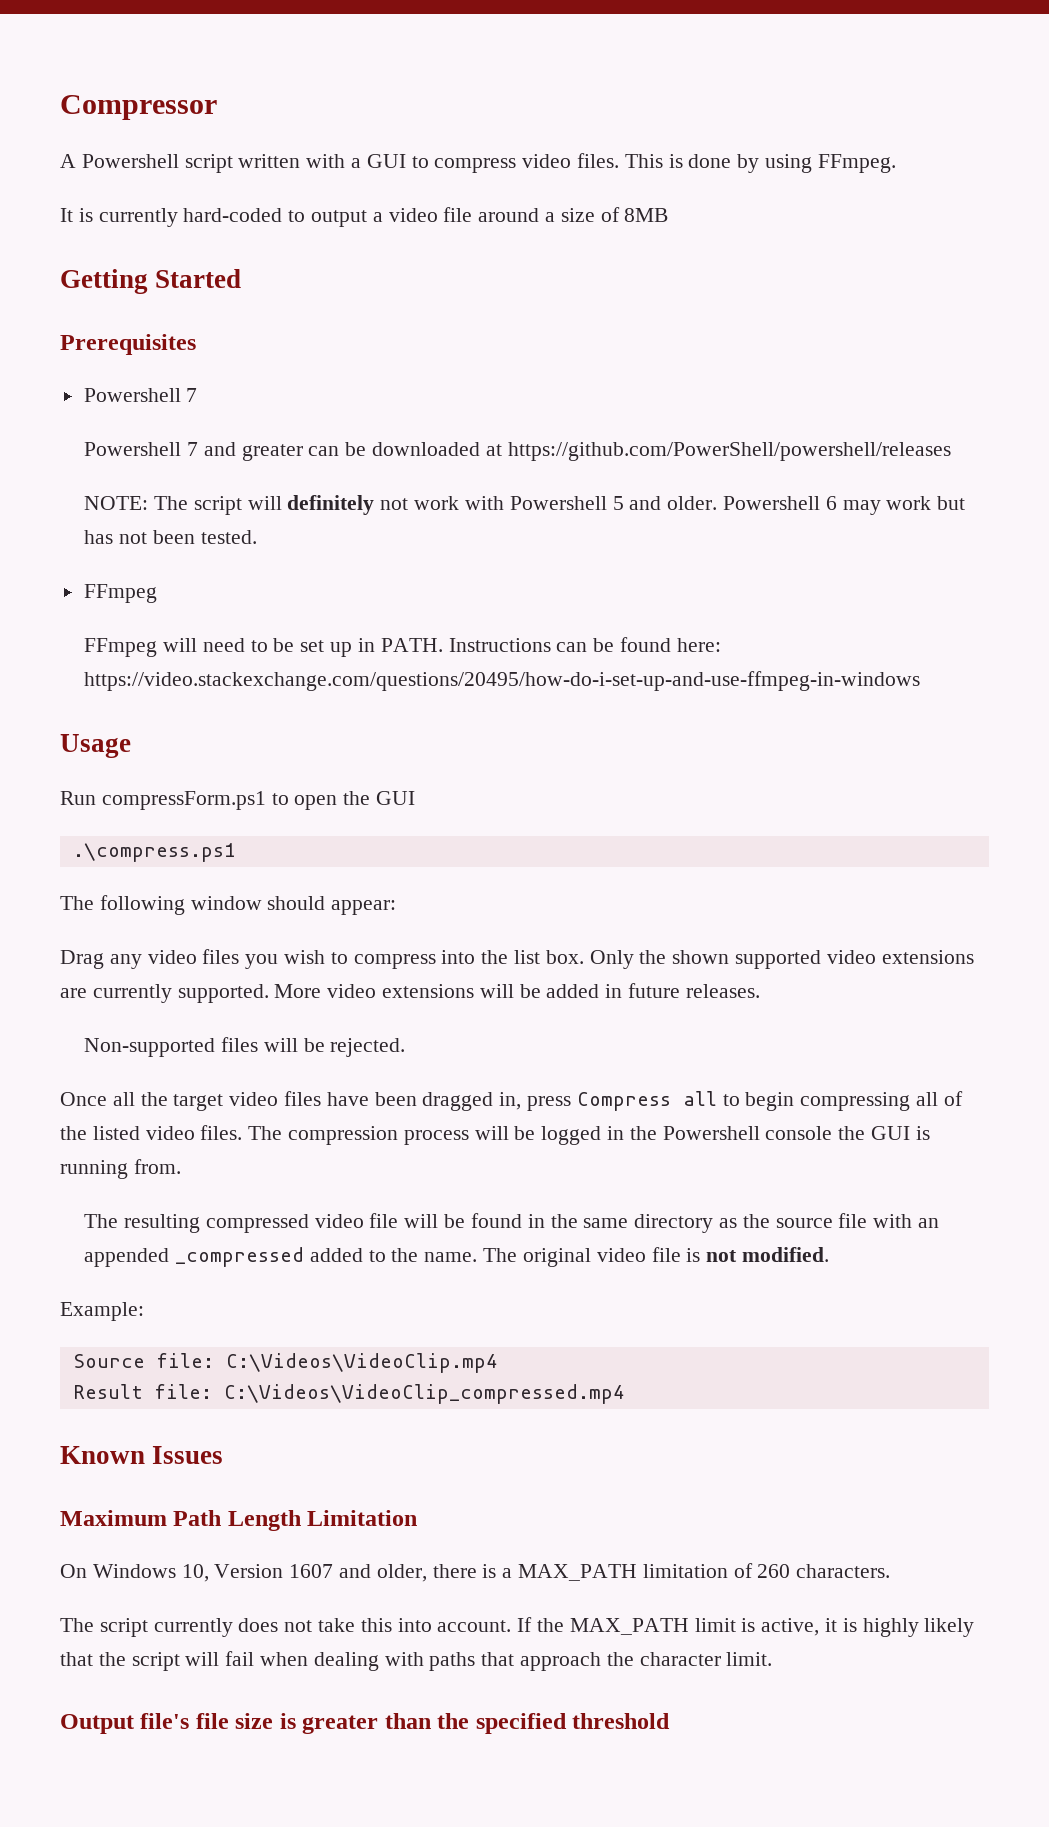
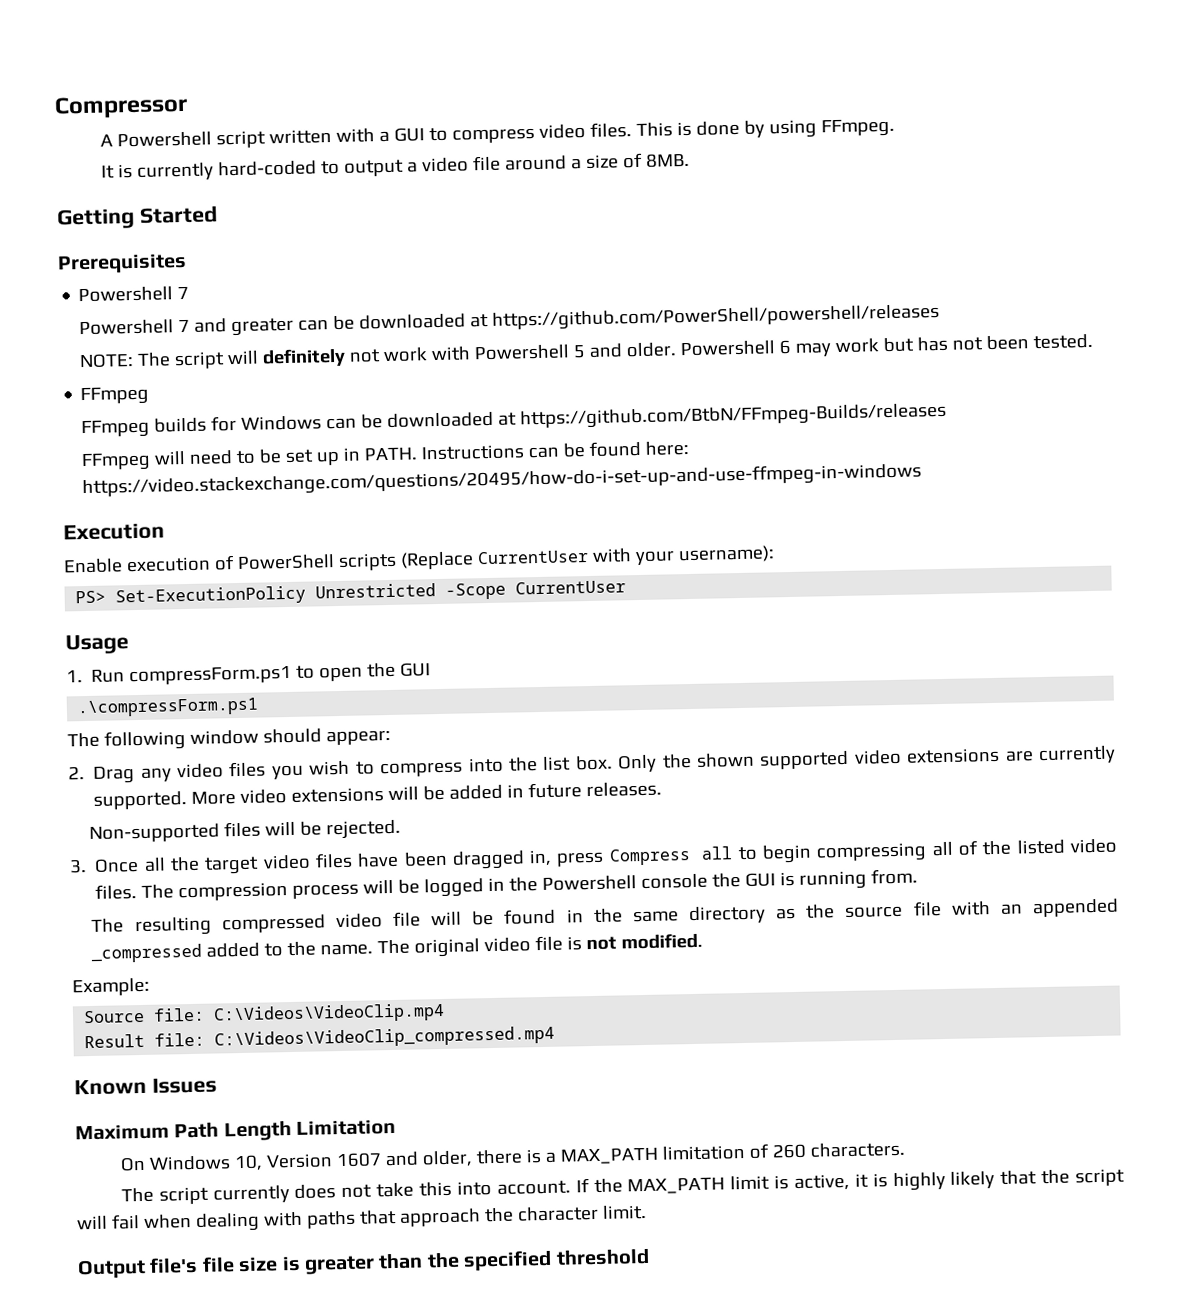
[624,208,669,222] 8MB -> [644,152,690,168] 8MB.
(157, 593) none -> [81,402,948,439] // FFmpeg builds for Windows can be downloaded at https://github.com/BtbN/FFmpeg-Builds/releases
(921, 681) none -> [63,522,165,541] [63,545,775,574] [75,580,627,607] // Execution // Enable execution of PowerShell scripts (Replace CurrentUser with your username): // PS> Set-ExecutionPolicy Unrestricted -Scope CurrentUser
(131, 746) none -> [66,670,83,683] 1.
[72,843,236,862] .\compress.ps1 -> [77,697,260,718] .\compressForm.ps1
(397, 907) none -> [68,766,85,780] 2.
(406, 1047) none -> [69,859,87,874] 3.

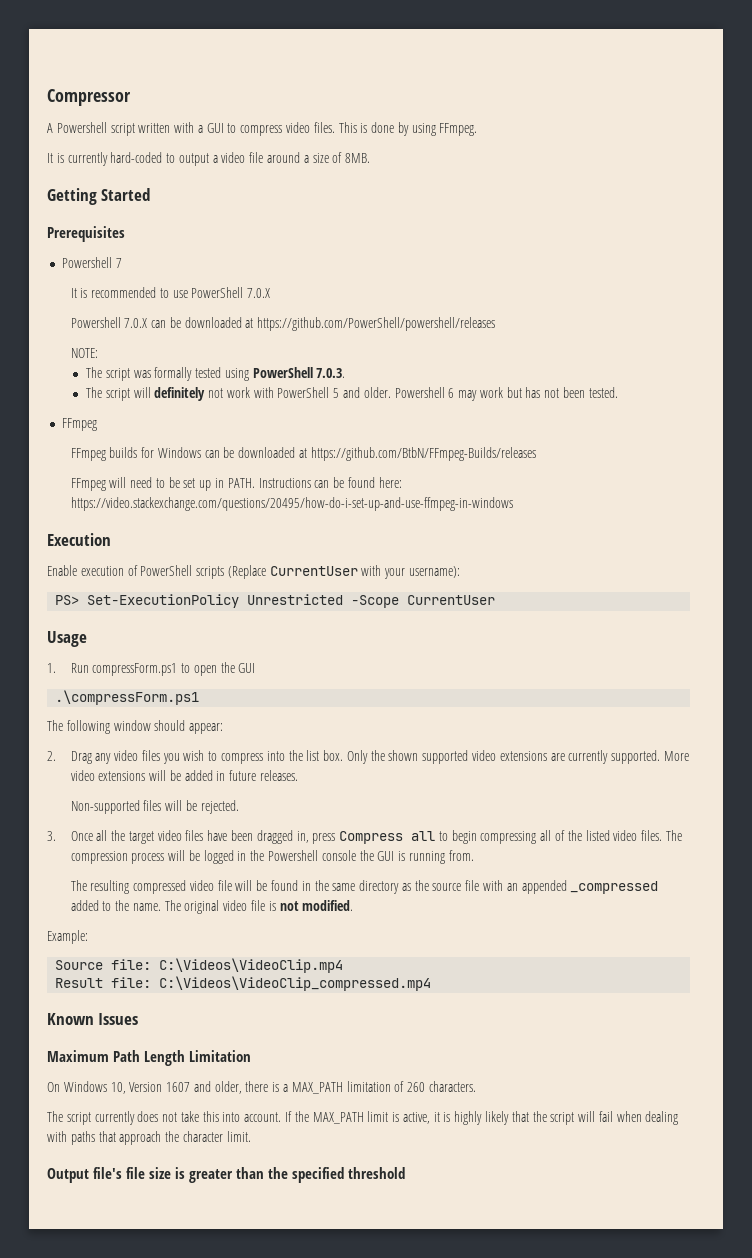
[79,317,295,337] Powershell 7 and greater -> [70,287,271,298] [70,317,148,328] It is recommended to use PowerShell 7.0.X // Powershell 7.0.X
(135, 361) none -> [85,367,346,381] // The script was formally tested using PowerShell 7.0.3. //
[474,344,571,361] Powershell -> [277,387,330,398] PowerShell

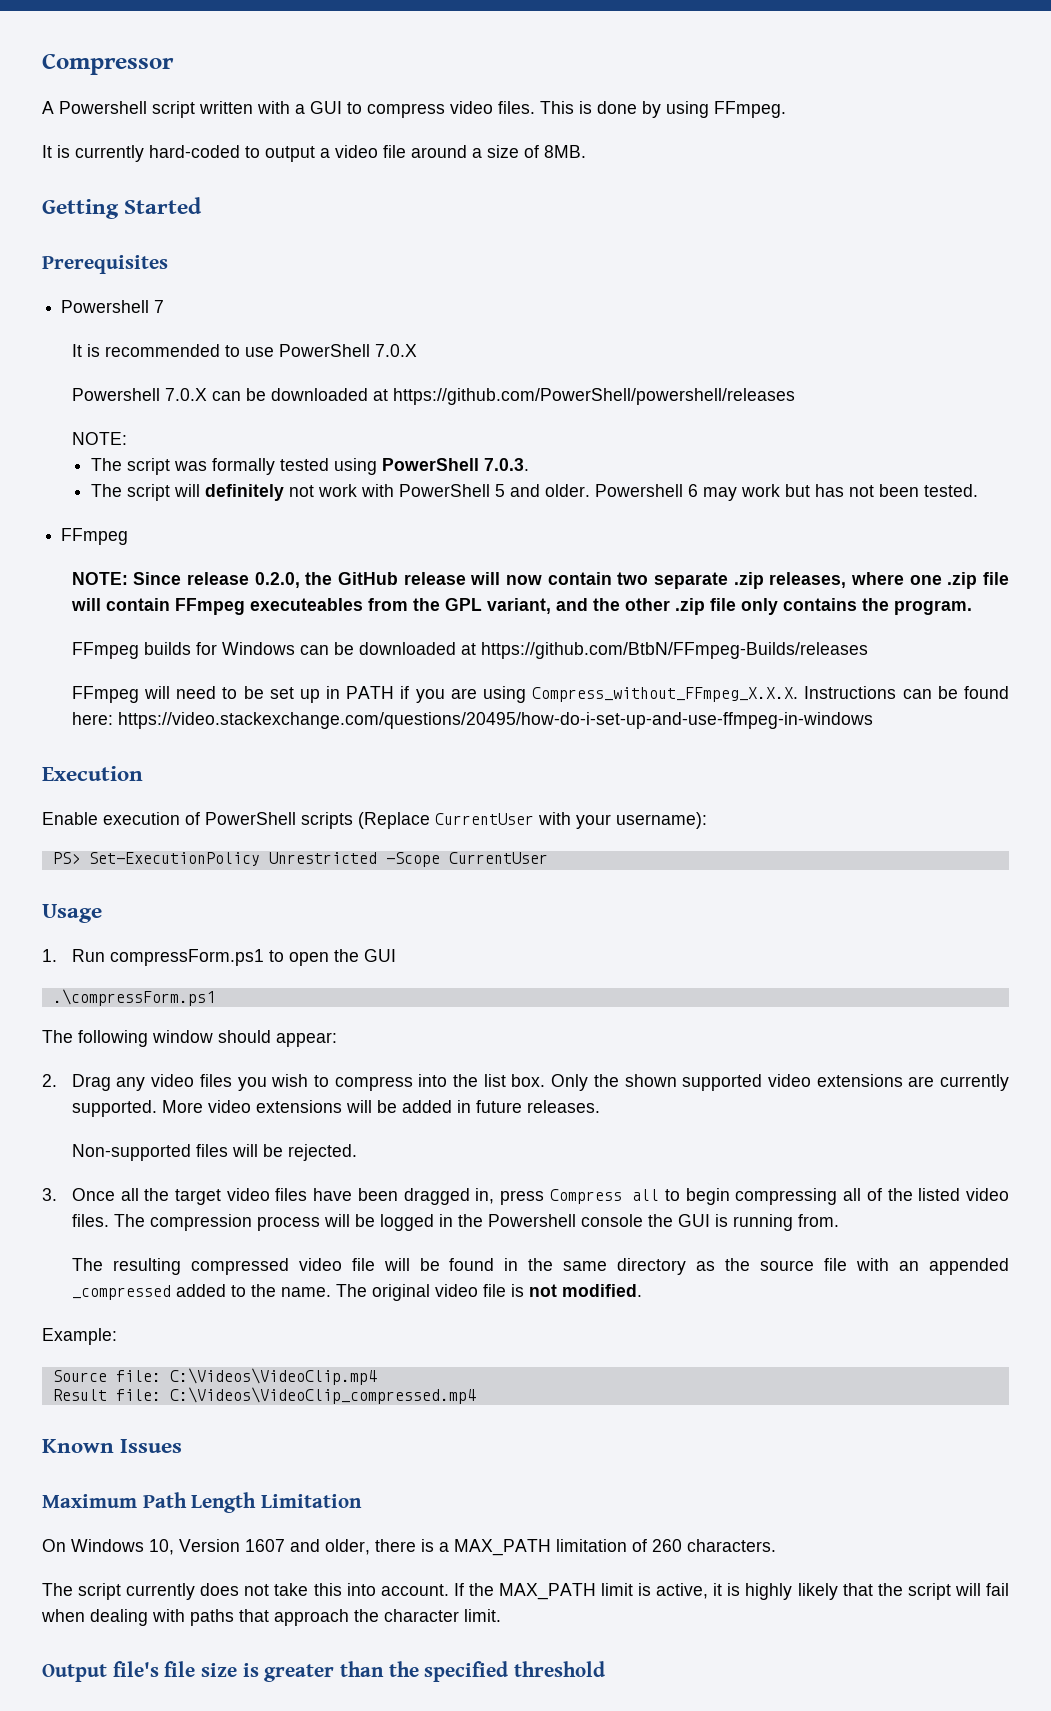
(98, 424) none -> [71,572,1010,589] [70,598,972,615] // NOTE: Since release 0.2.0, the GitHub release will now contain two separate .zip releases, where one .zip file will contain FFmpeg executeables from the GPL variant, and the other .zip file only contains the program.
[227,478,255,488] PATH. -> [346,686,799,703] PATH if you are using Compress_without_FFmpeg_X.X.X.

